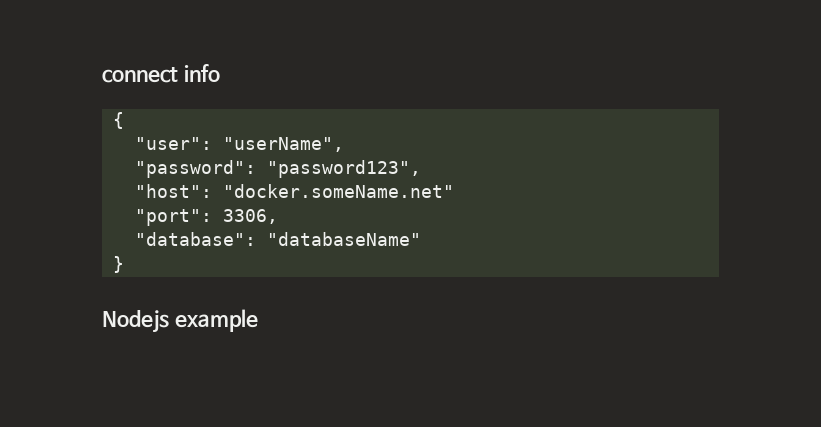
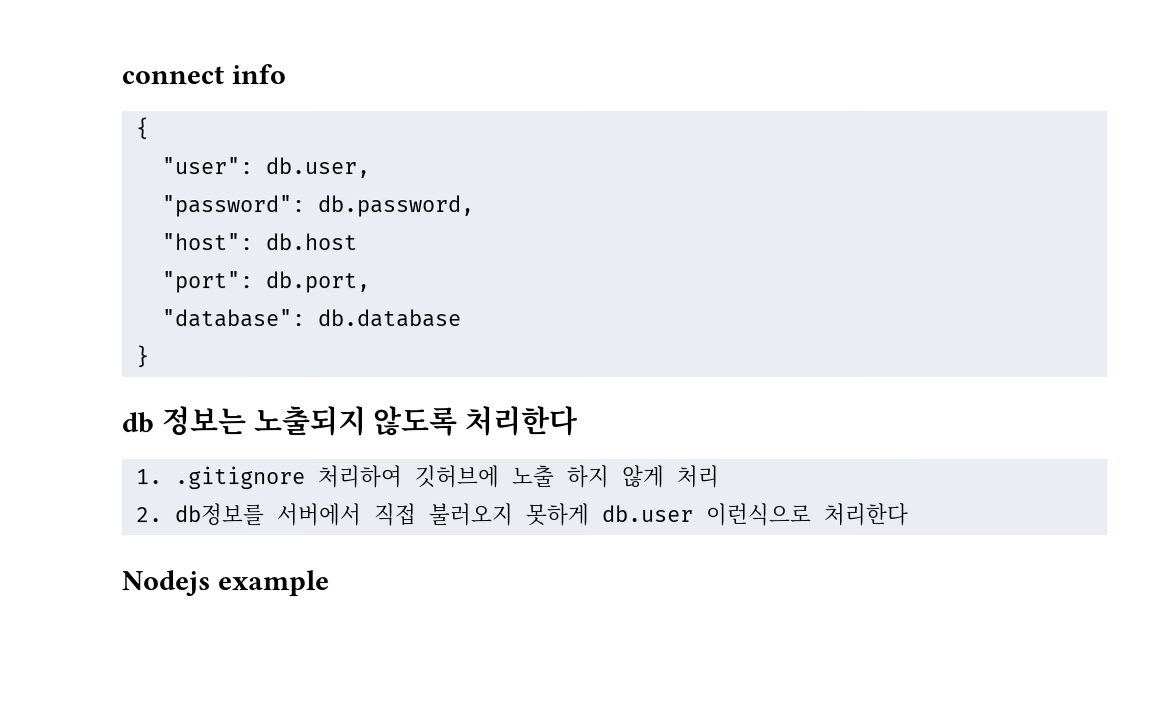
[223,137,345,152] "userName", -> [264,157,370,179] db.user,
[267,160,422,178] "password123", -> [316,195,474,218] db.password,
[223,184,455,198] "docker.someName.net" -> [264,233,357,251] db.host
[223,209,279,224] 3306, -> [264,271,370,294] db.port,
[267,232,422,246] "databaseName" -> [316,309,461,328] db.database
(125, 264) none -> [122,406,580,437] [135,464,720,490] [135,502,909,527] // db 정보는 노출되지 않도록 처리한다 // 1. .gitignore 처리하여 깃허브에 노출 하지 않게 처리 // 2. db정보를 서버에서 직접 불러오지 못하게 db.user 이런식으로 처리한다

